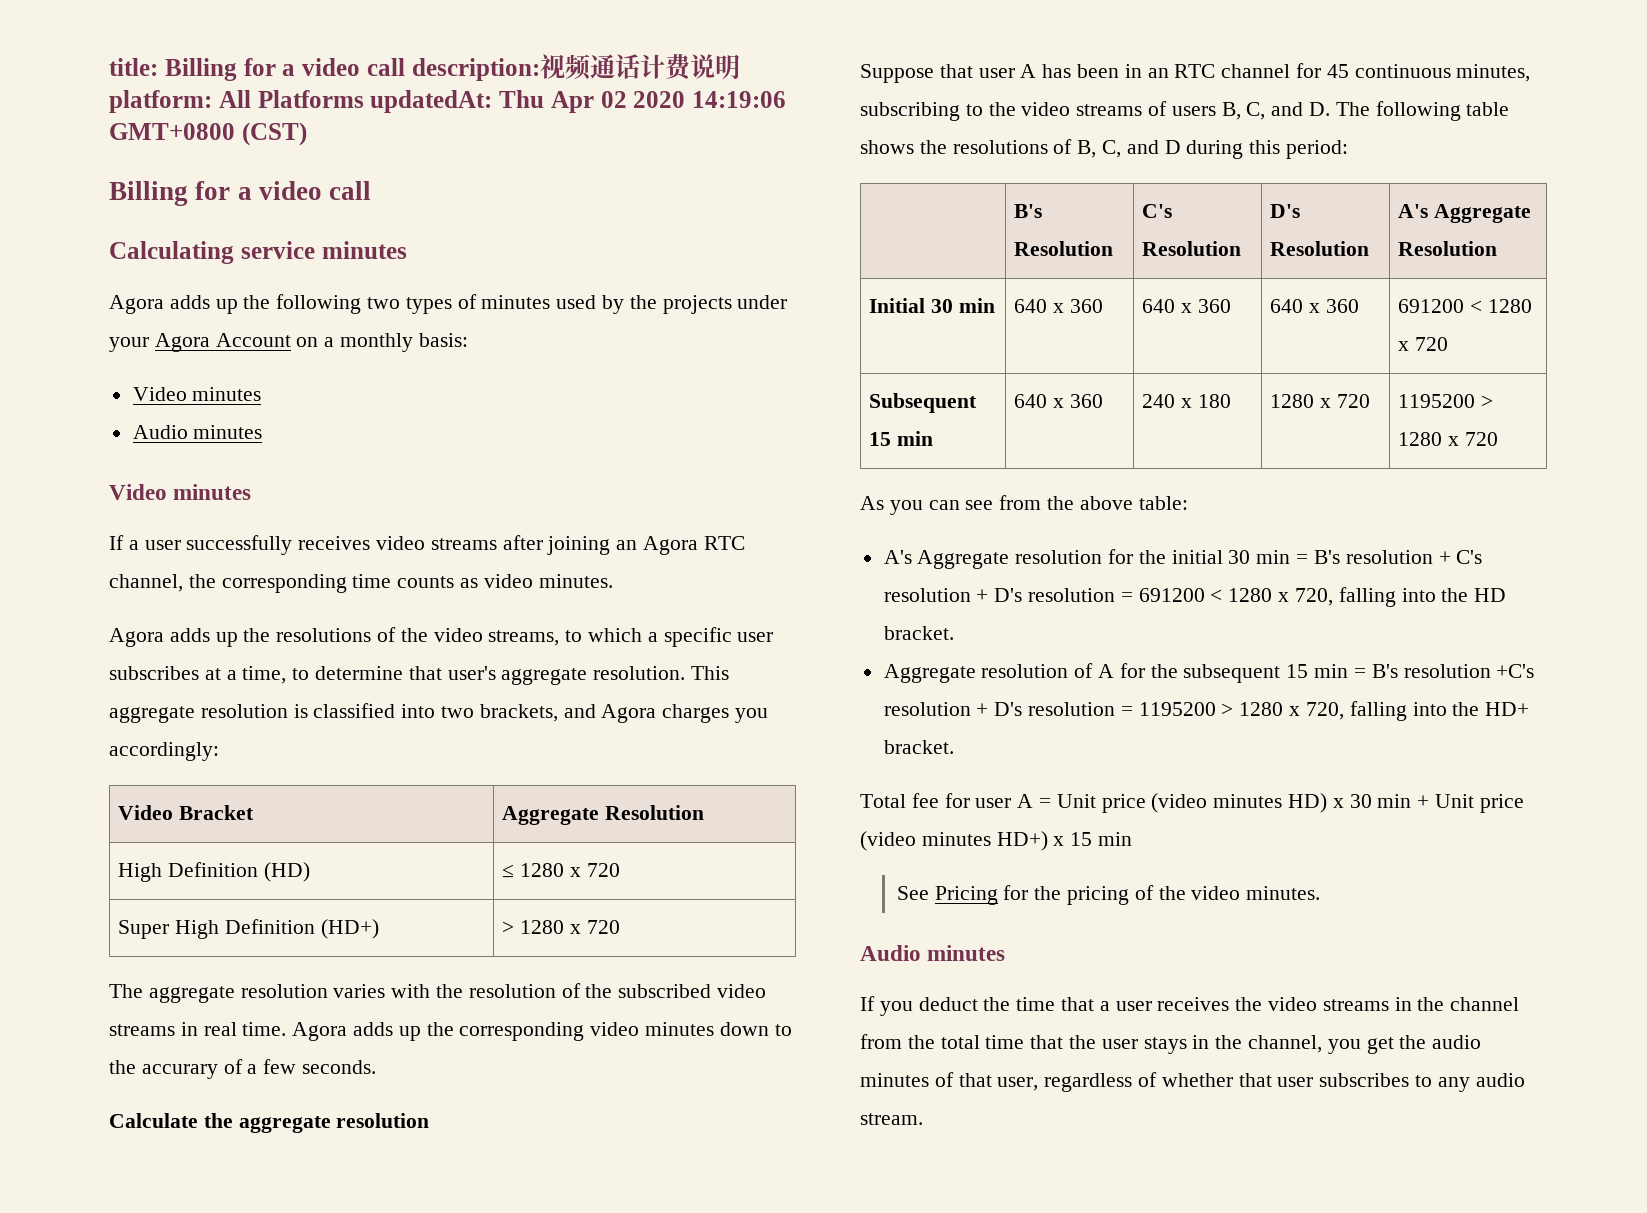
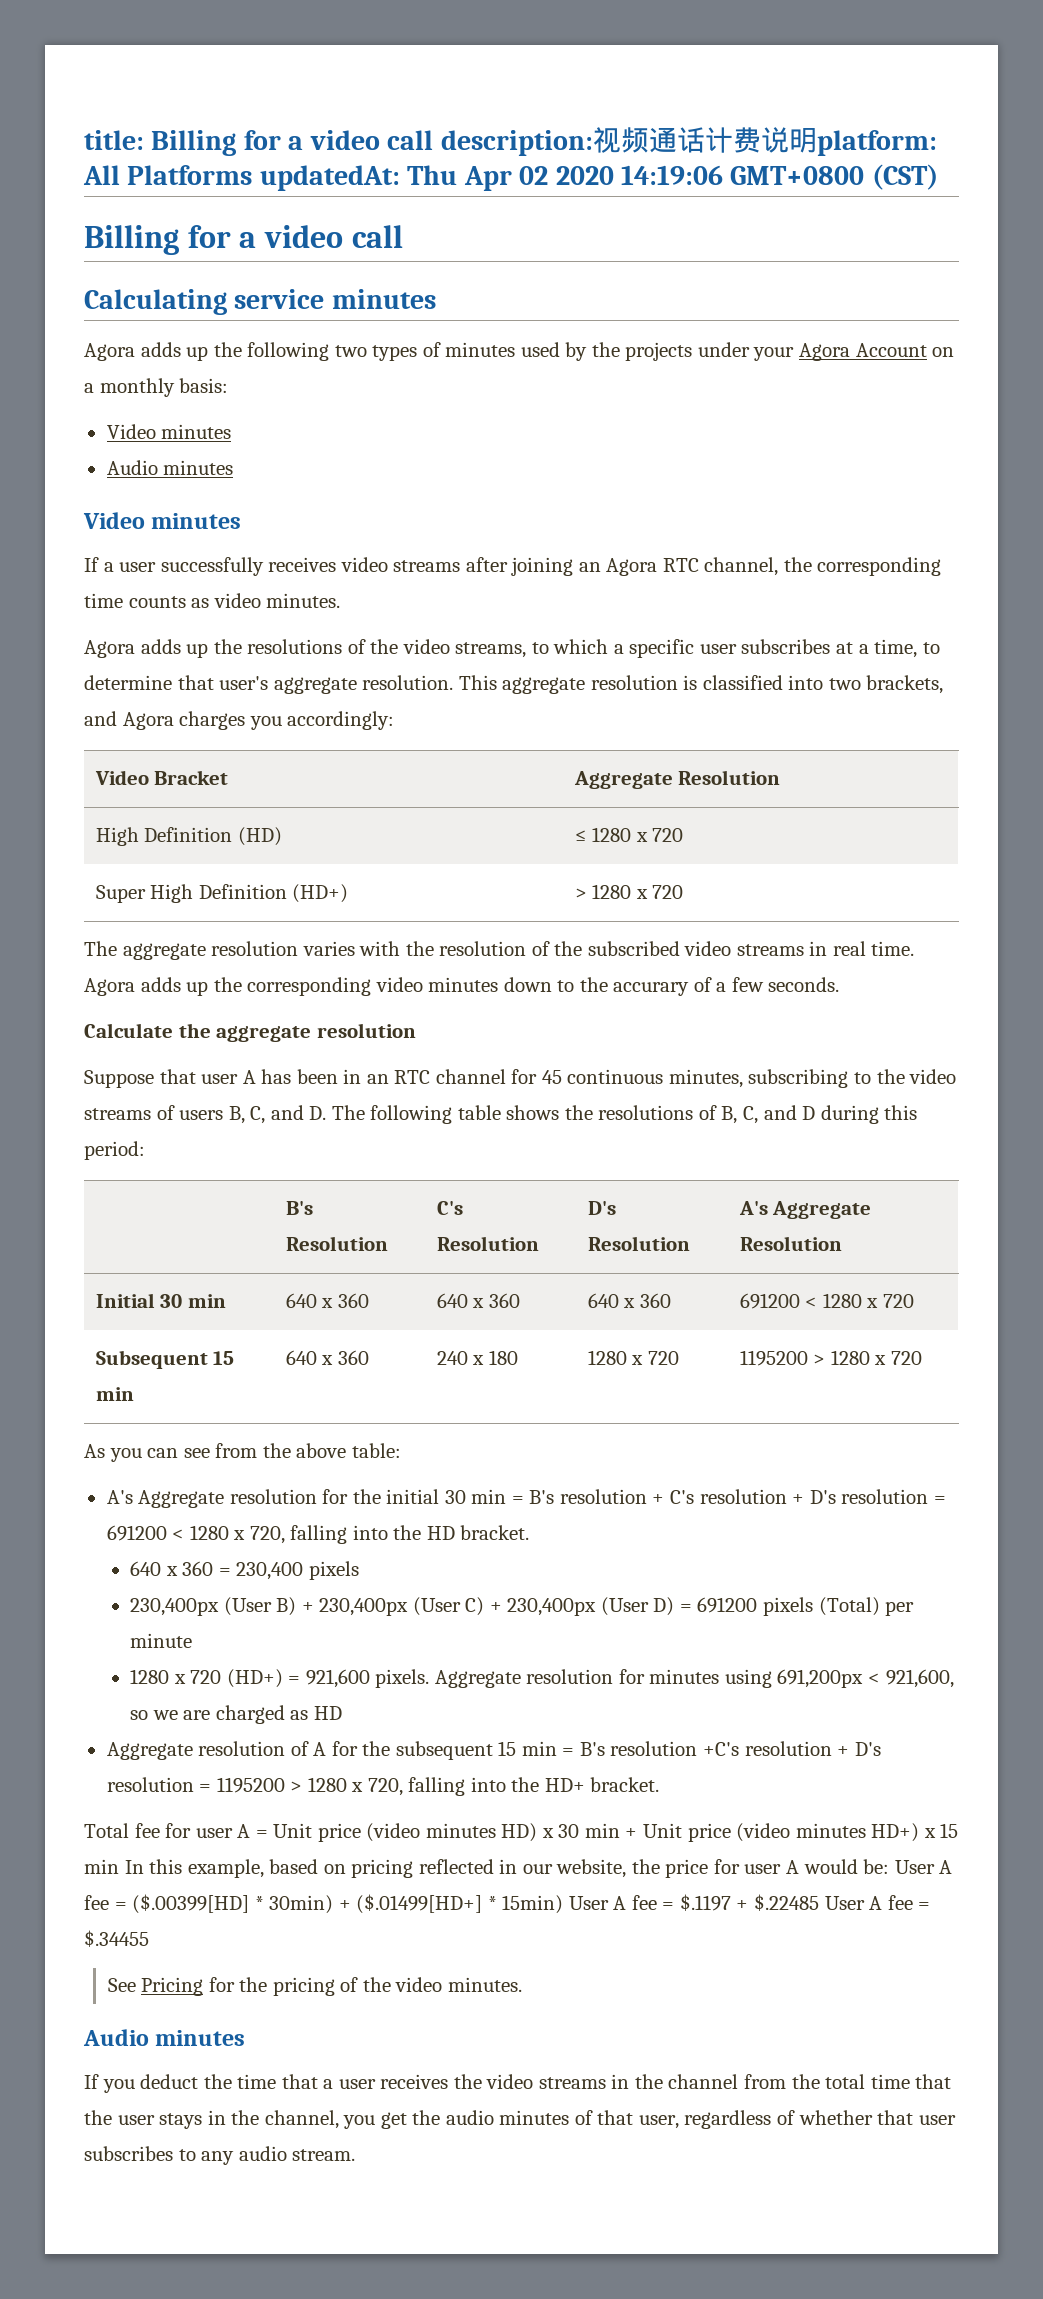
(954, 633) none -> [130,1561,359,1580] [130,1597,915,1616] [130,1633,193,1648] [130,1669,954,1688] [130,1705,342,1724] // 640 x 360 = 230,400 pixels // 230,400px (User B) + 230,400px (User C) + 230,400px (User D) = 691200 pixels (Total) per minute // 1280 x 720 (HD+) = 921,600 pixels. Aggregate resolution for minutes using 691,200px < 921,600, so we are charged as HD
(1133, 839) none -> [124,1859,953,1878] [84,1894,931,1914] [84,1930,149,1947] In this example, based on pricing reflected in our website, the price for user A would be: User A fee = ($.00399[HD] * 30min) + ($.01499[HD+] * 15min) User A fee = $.1197 + $.22485 User A fee = $.34455

